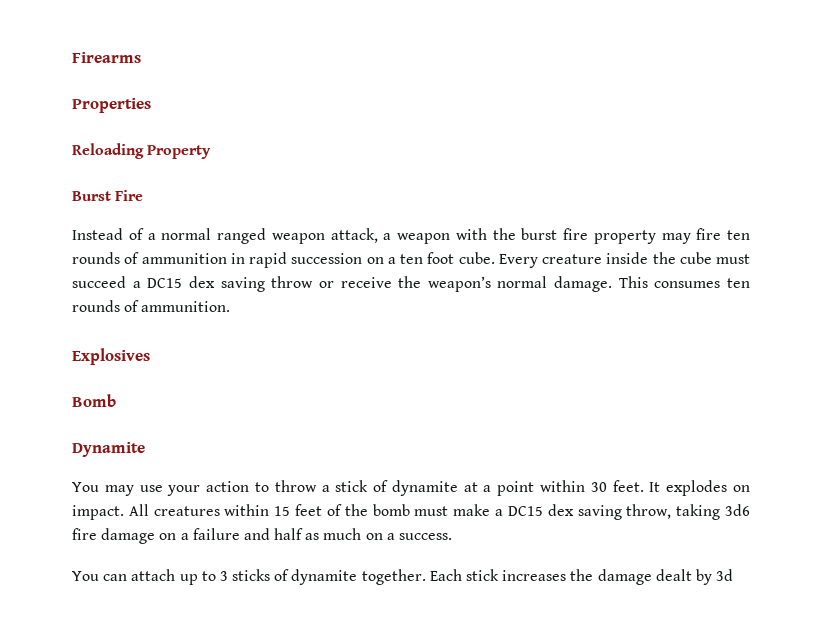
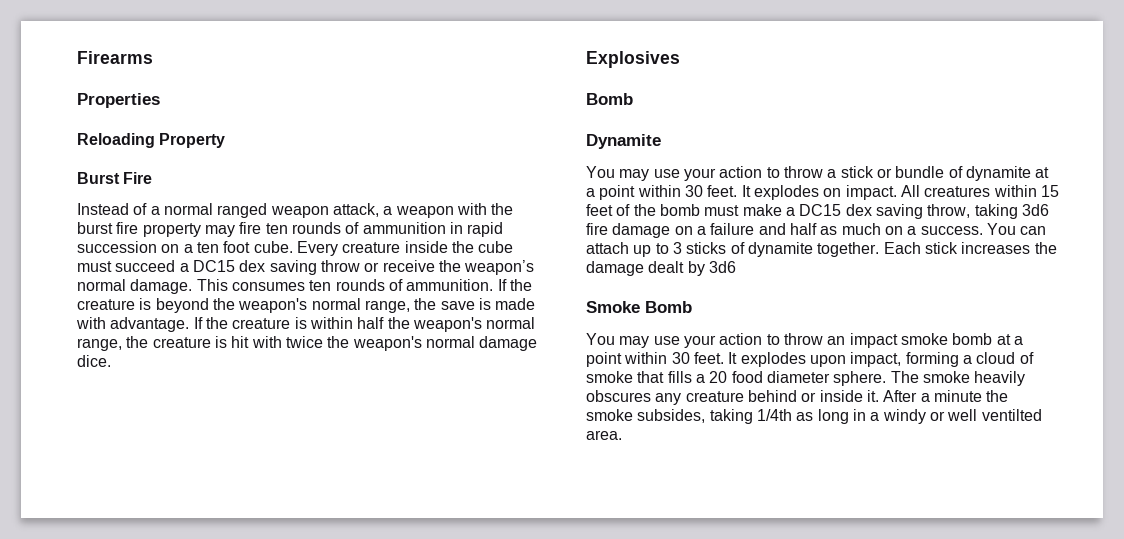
(231, 306) none -> [497,279,532,291] [77,298,536,313] [76,317,536,332] [77,336,538,351] [77,355,111,367] If the creature is beyond the weapon's normal range, the save is made with advantage. If the creature is within half the weapon's normal range, the creature is hit with twice the weapon's normal damage dice.
(369, 486) none -> [876,166,945,178] or bundle
(453, 536) // -> (983, 230) none
[716,569,734,581] 3d -> [708,261,736,273] [586,301,692,313] [586,333,1023,348] [586,352,1034,367] [586,371,1026,386] [586,390,1009,405] [586,409,1042,424] [586,430,622,440] 3d6 // Smoke Bomb // You may use your action to throw an impact smoke bomb at a point within 30 feet. It explodes upon impact, forming a cloud of smoke that fills a 20 food diameter sphere. The smoke heavily obscures any creature behind or inside it. After a minute the smoke subsides, taking 1/4th as long in a windy or well ventilted area.

